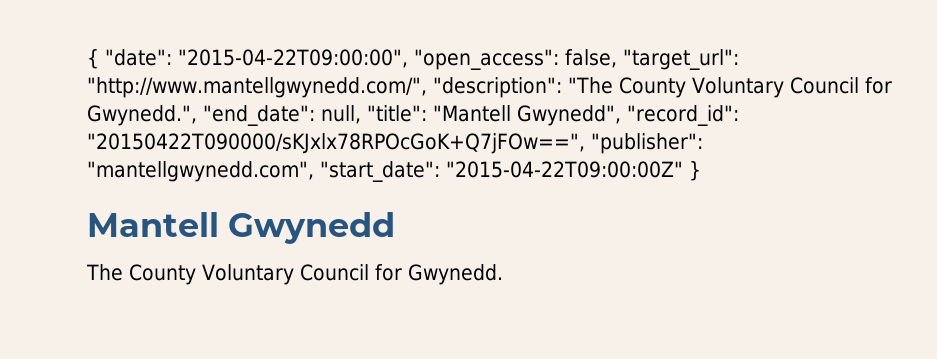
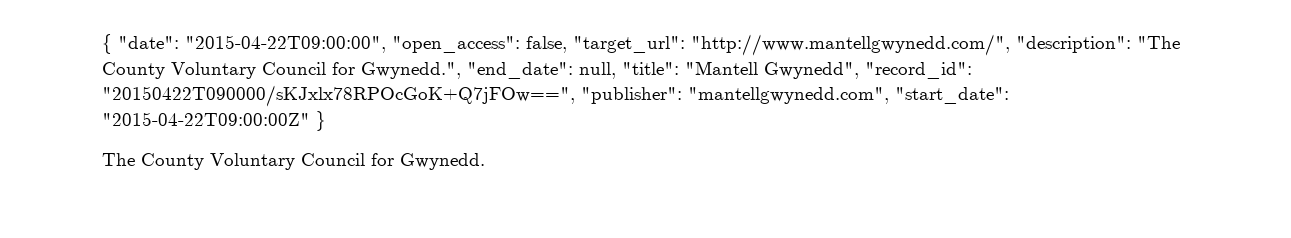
[87,212,396,244] // Mantell Gwynedd -> (326, 121) none

